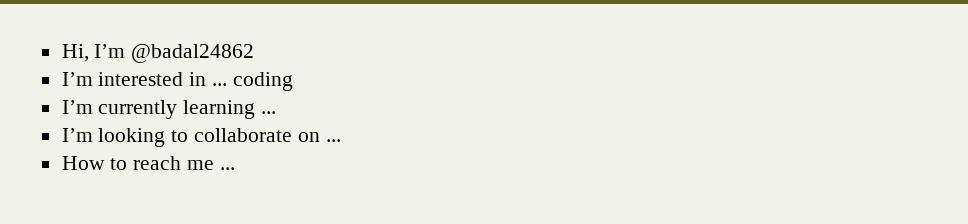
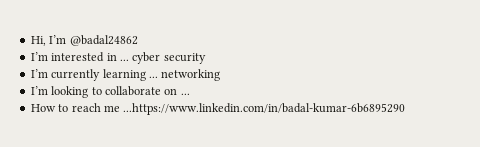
[232,72,293,91] coding -> [132,52,206,64] cyber security
(277, 112) none -> [161,69,221,81] networking
[219,167,235,170] ... -> [123,103,406,115] ...https://www.linkedin.com/in/badal-kumar-6b6895290

